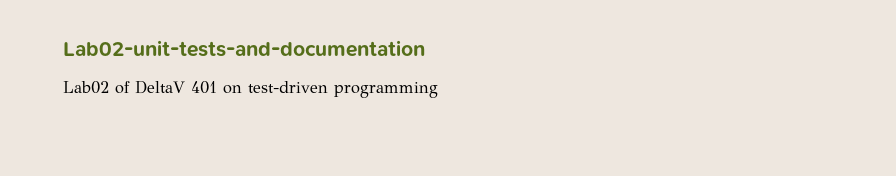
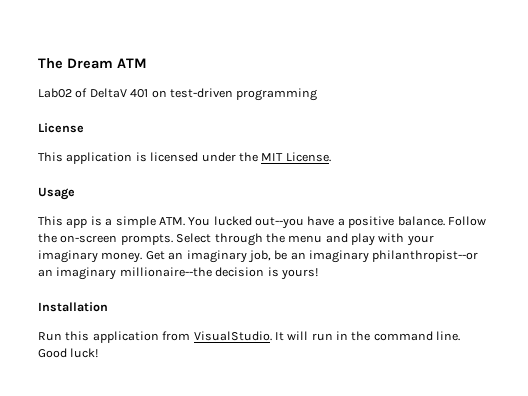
[63,40,425,57] Lab02-unit-tests-and-documentation -> [38,58,147,69] The Dream ATM
(438, 90) none -> [38,123,84,133] [38,152,331,164] [38,187,75,200] [38,216,486,229] [38,233,434,246] [38,250,479,263] [38,267,318,280] [38,302,108,312] [38,331,461,343] [38,348,99,358] // License // This application is licensed under the MIT License. // Usage // This app is a simple ATM. You lucked out--you have a positive balance. Follow the on-screen prompts. Select through the menu and play with your imaginary money. Get an imaginary job, be an imaginary philanthropist--or an imaginary millionaire--the decision is yours! // Installation // Run this application from VisualStudio. It will run in the command line. Good luck!

